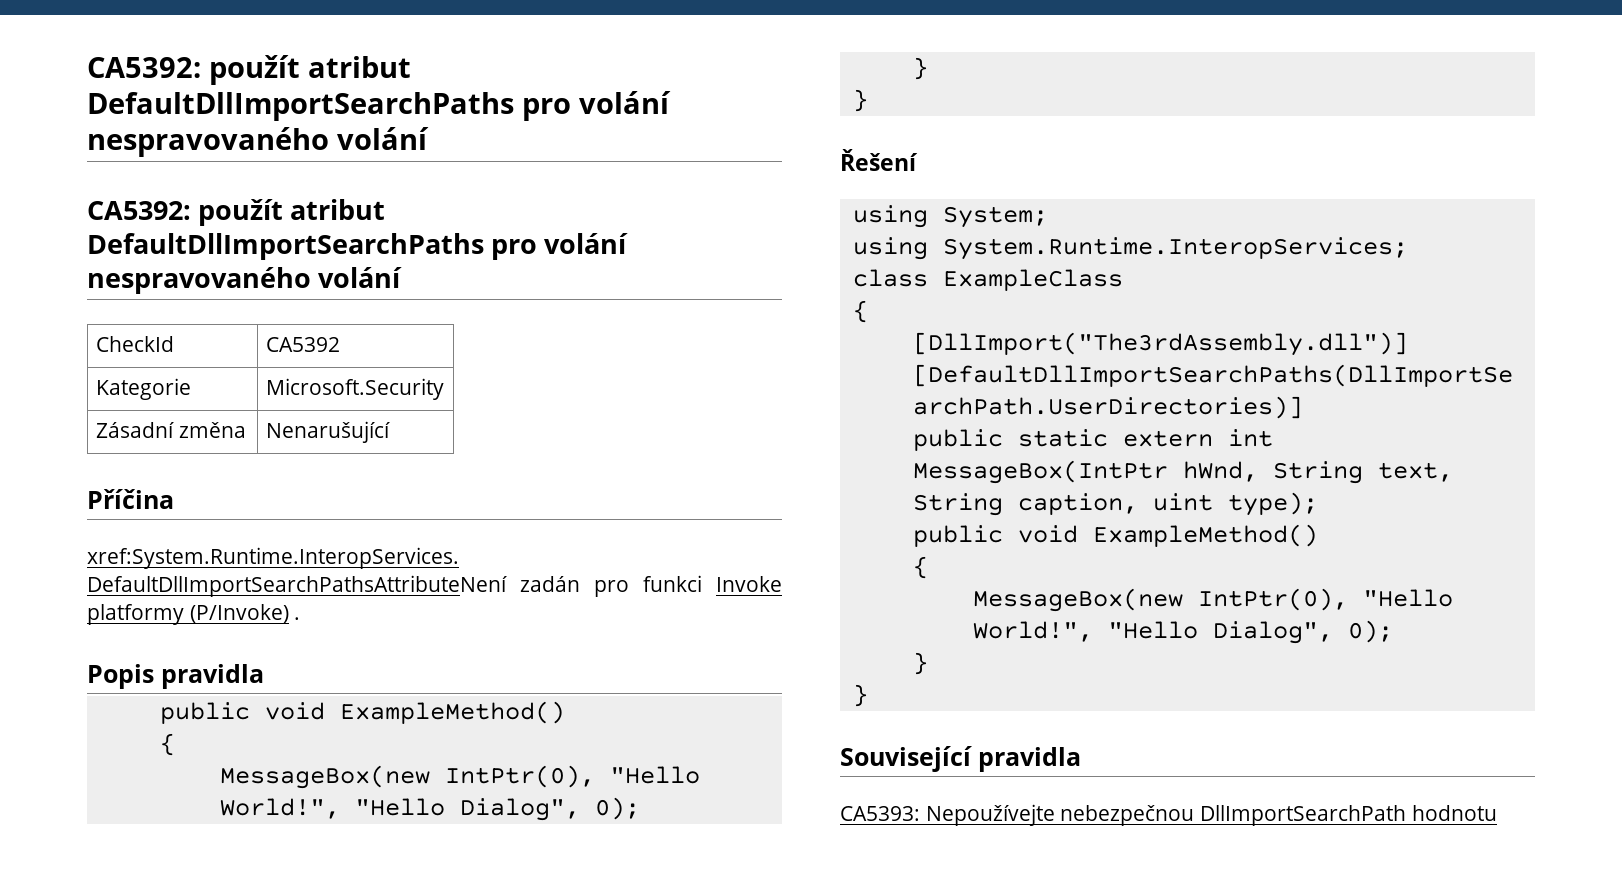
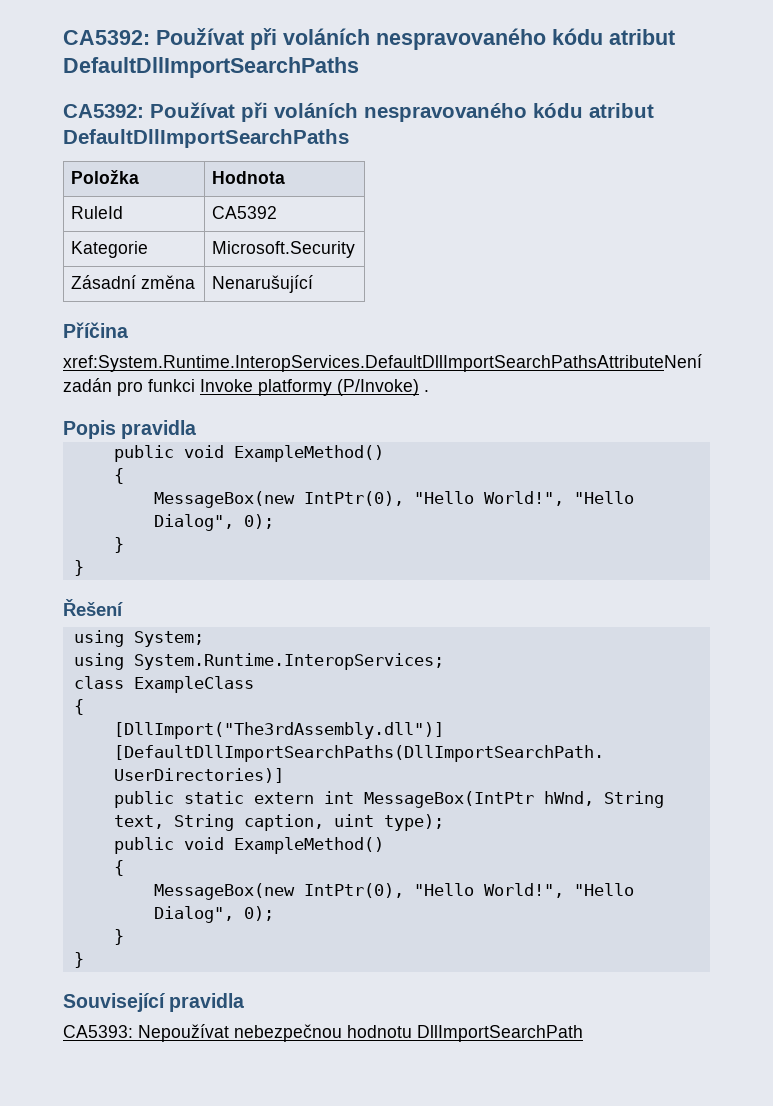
[87,55,411,85] [87,91,671,121] [87,127,429,157] [87,199,386,226] [87,233,629,260] [87,267,403,294] [95,336,174,352] CA5392: použít atribut DefaultDllImportSearchPaths pro volání nespravovaného volání // CA5392: použít atribut DefaultDllImportSearchPaths pro volání nespravovaného volání // CheckId -> [63,28,675,50] [63,57,359,78] [63,102,654,122] [63,129,349,148] [70,170,139,184] [211,171,285,184] [70,206,123,219] CA5392: Používat při voláních nespravovaného kódu atribut DefaultDllImportSearchPaths // CA5392: Používat při voláních nespravovaného kódu atribut DefaultDllImportSearchPaths // Položka | Hodnota // RuleId
[925,804,1497,826] Nepoužívejte nebezpečnou DllImportSearchPath hodnotu -> [138,1024,583,1042] Nepoužívat nebezpečnou hodnotu DllImportSearchPath

